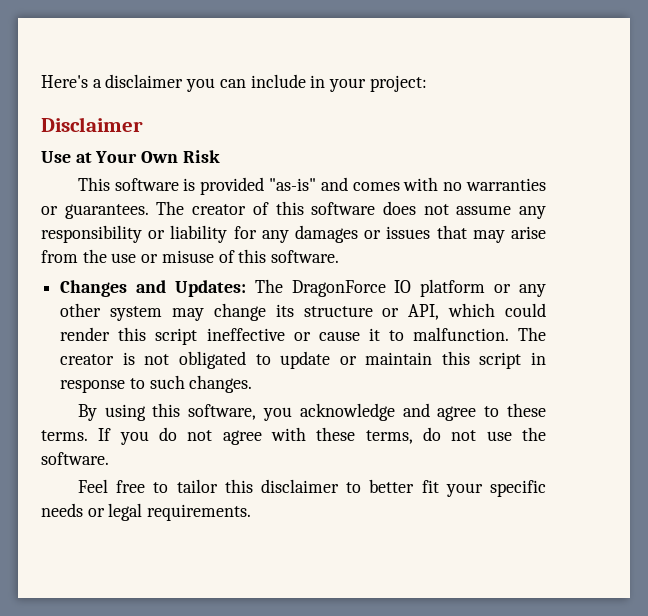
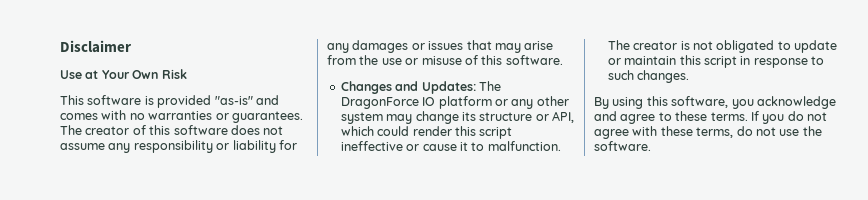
[41,74,427,92] Here's a disclaimer you can include in your project: // -> (60, 46) none
[77,479,546,497] [41,503,252,521] // Feel free to tailor this disclaimer to better fit your specific needs or legal requirements. -> (651, 146) none

